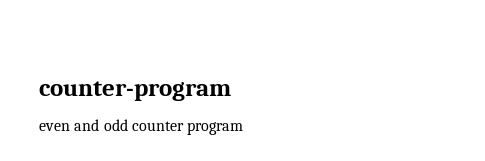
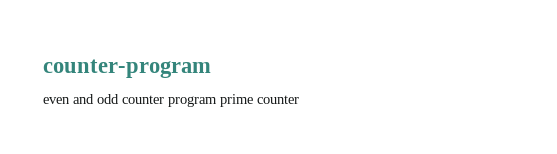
(244, 128) none -> [220,94,299,107] prime counter

